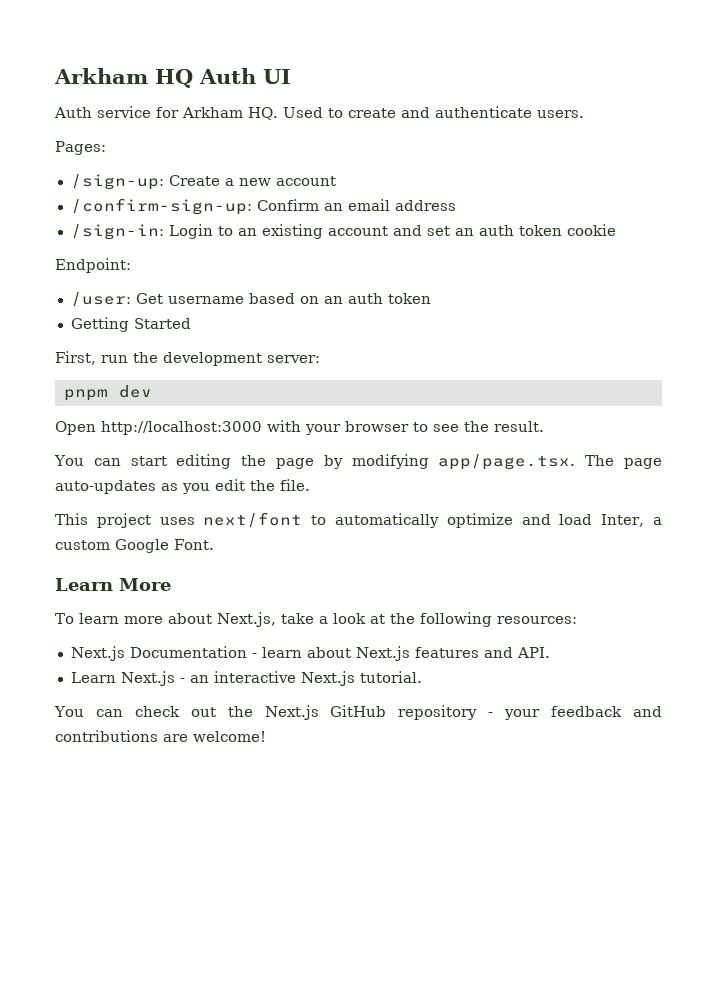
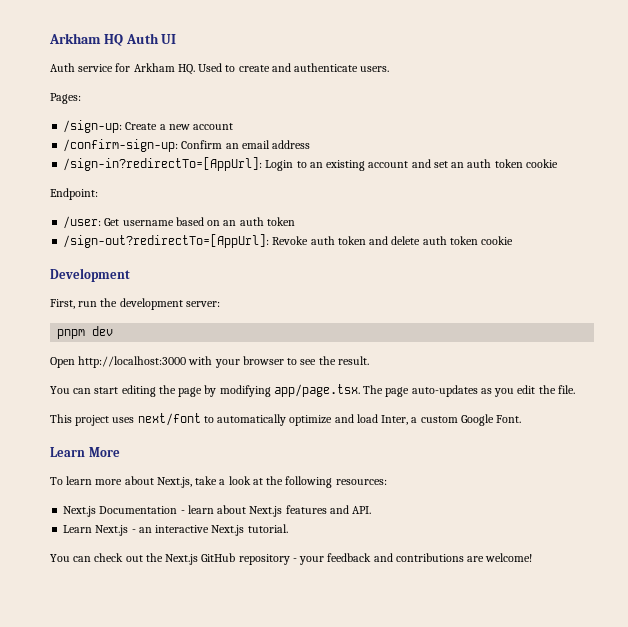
[70,224,164,240] /sign-in: -> [63,157,263,171] /sign-in?redirectTo=[AppUrl]:
[70,317,191,332] Getting Started -> [63,234,514,248] [50,268,130,282] /sign-out?redirectTo=[AppUrl]: Revoke auth token and delete auth token cookie // Development

